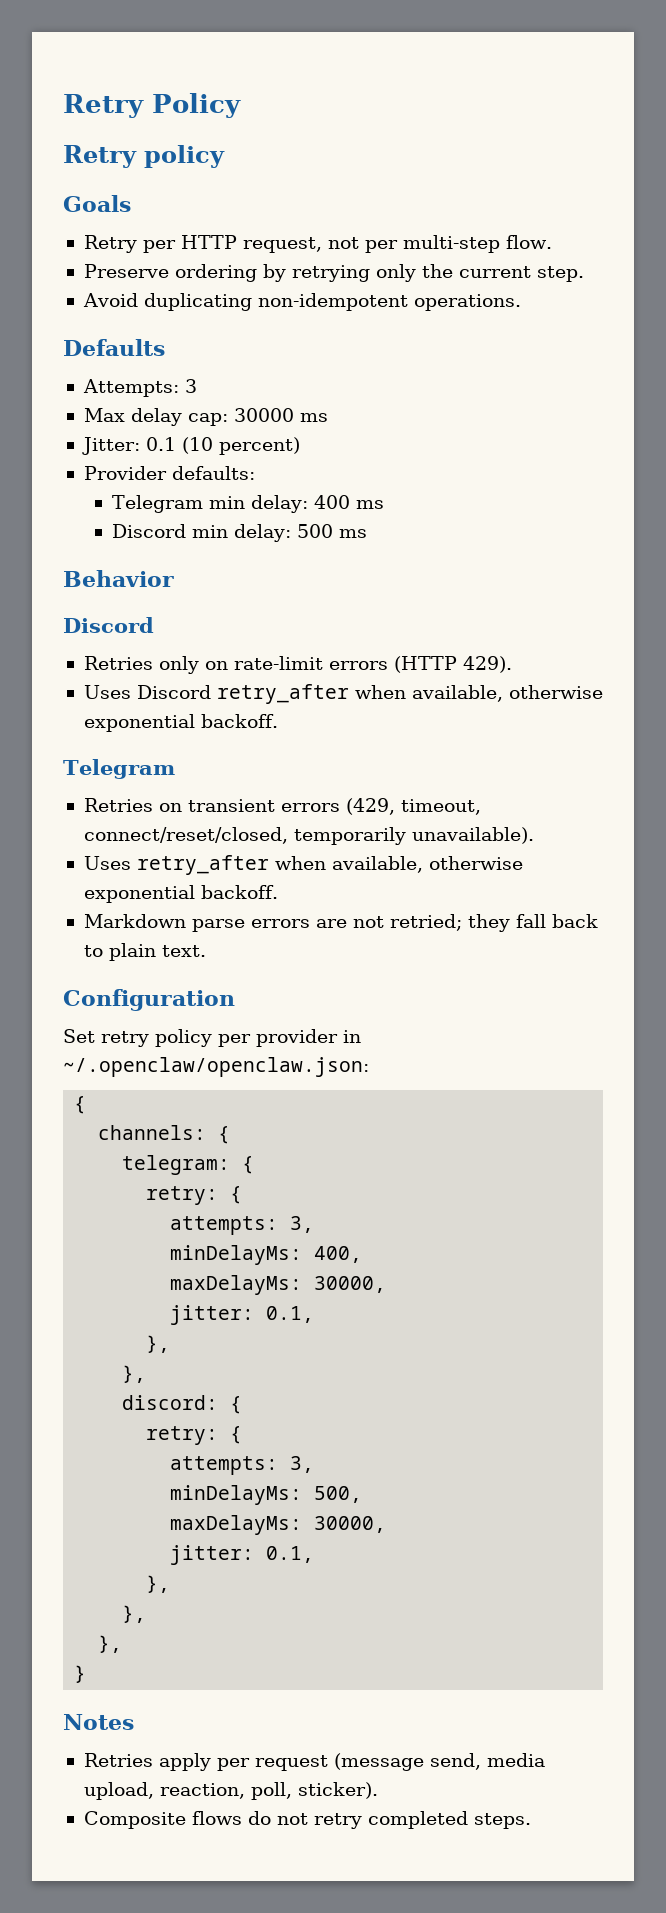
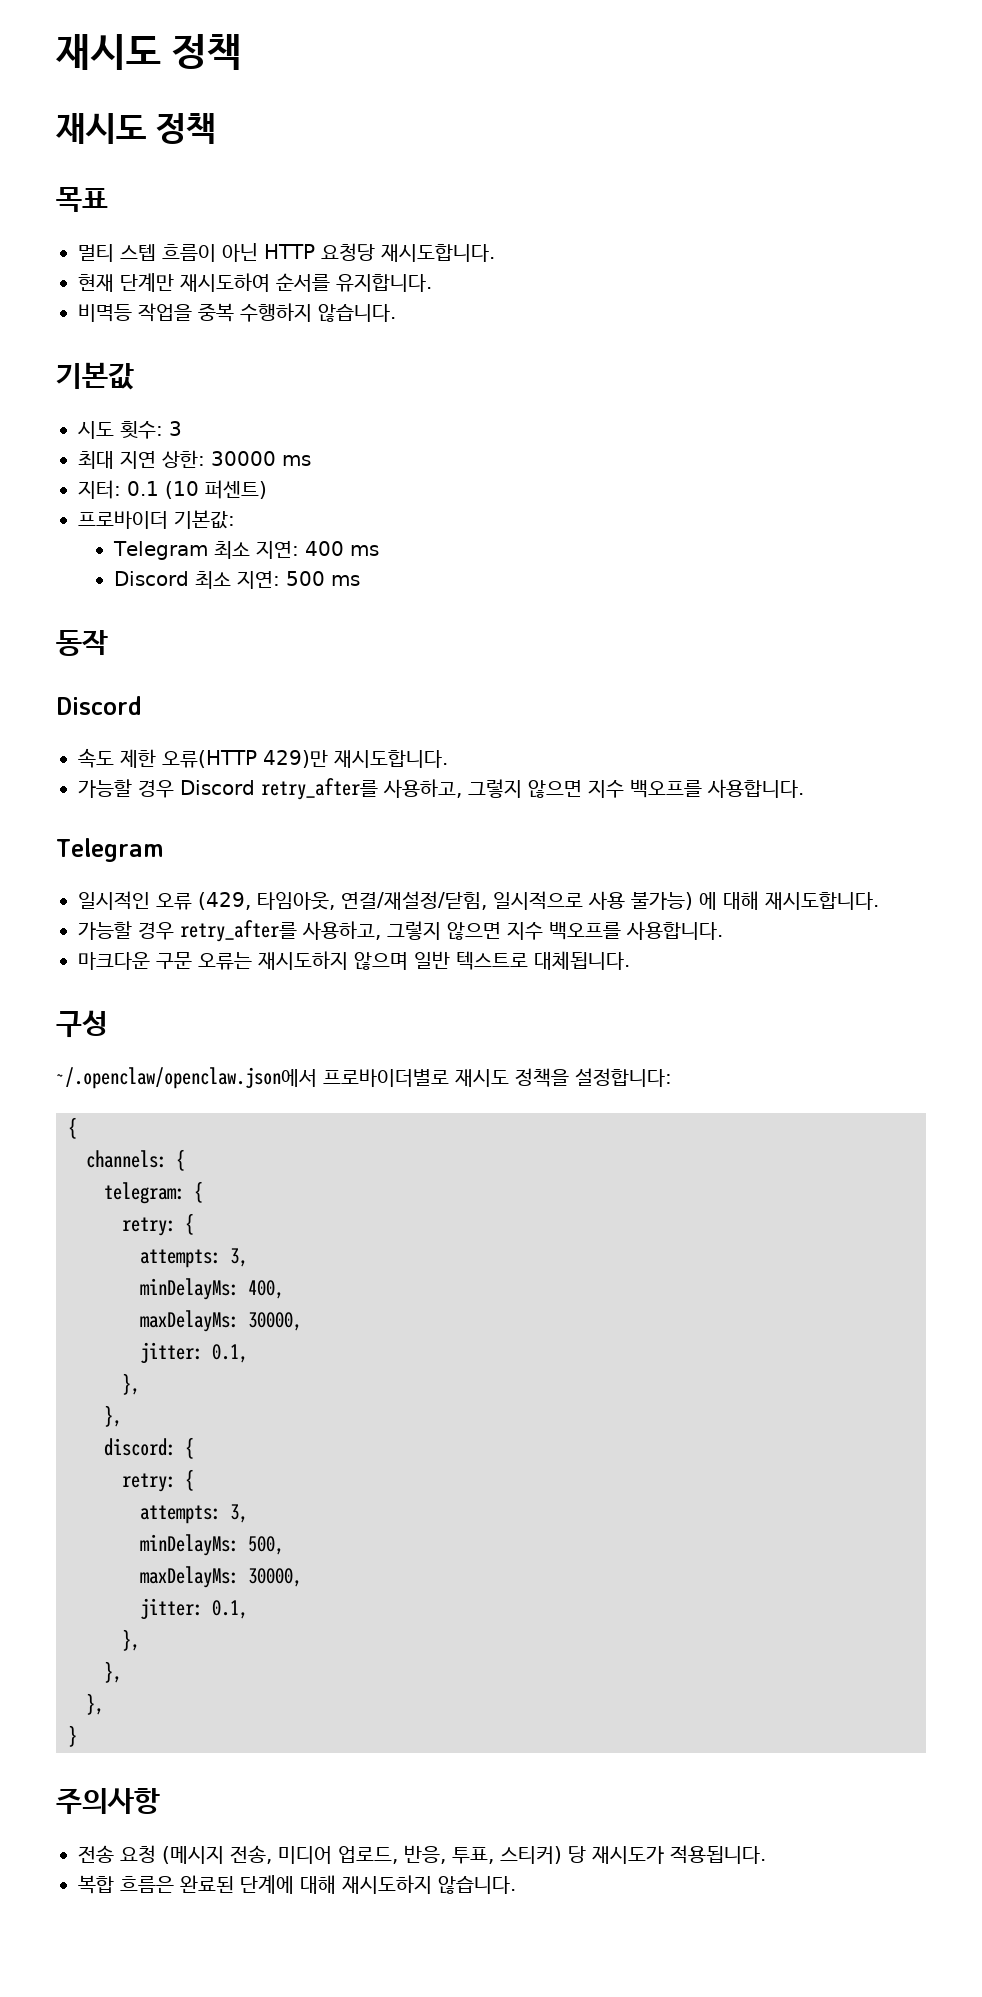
[63,93,241,118] [63,145,225,168] [63,195,131,212] [83,235,552,253] [83,264,584,282] [82,293,521,311] [63,339,165,356] [82,379,197,397] [83,408,228,426] Retry Policy // Retry policy // Goals // Retry per HTTP request, not per multi-step flow. // Preserve ordering by retrying only the current step. // Avoid duplicating non-idempotent operations. // Defaults // Attempts: 3 // Max delay cap: -> [56,34,242,70] [56,113,216,144] [56,187,108,212] [78,243,495,262] [78,273,432,292] [78,303,396,322] [56,362,134,390] [78,421,182,439] [78,450,205,469] 재시도 정책 // 재시도 정책 // 목표 // 멀티 스텝 흐름이 아닌 HTTP 요청당 재시도합니다. // 현재 단계만 재시도하여 순서를 유지합니다. // 비멱등 작업을 중복 수행하지 않습니다. // 기본값 // 시도 횟수: 3 // 최대 지연 상한:
[81,437,140,455] Jitter: -> [78,480,121,499] 지터:
[218,437,300,455] [83,466,255,480] [111,495,308,513] percent) // Provider defaults: // Telegram min delay: -> [205,480,267,499] [78,510,235,529] [112,541,299,560] 퍼센트) // 프로바이더 기본값: // Telegram 최소 지연:
[191,524,291,542] min delay: -> [194,571,280,589] 최소 지연:
[63,570,174,587] Behavior -> [56,630,108,656] 동작
[83,656,512,674] [83,684,603,704] [83,714,278,732] [63,759,175,779] [83,798,481,815] [83,827,534,845] [83,855,523,875] [83,885,278,903] [83,914,598,932] [83,943,206,961] [63,989,235,1011] [63,1029,361,1047] [63,1057,369,1077] Retries only on rate-limit errors (HTTP 429). // Uses Discord retry_after when available, otherwise exponential backoff. // Telegram // Retries on transient errors (429, timeout, connect/reset/closed, temporarily unavailable). // Uses retry_after when available, otherwise exponential backoff. // Markdown parse errors are not retried; they fall back to plain text. // Configuration // Set retry policy per provider in ~/.openclaw/openclaw.json: -> [78,748,448,768] [78,778,804,800] [56,838,164,862] [78,891,879,910] [78,920,723,942] [78,951,630,970] [56,1010,108,1038] [56,1067,672,1089] 속도 제한 오류(HTTP 429)만 재시도합니다. // 가능할 경우 Discord retry_after를 사용하고, 그렇지 않으면 지수 백오프를 사용합니다. // Telegram // 일시적인 오류 (429, 타임아웃, 연결/재설정/닫힘, 일시적으로 사용 불가능) 에 대해 재시도합니다. // 가능할 경우 retry_after를 사용하고, 그렇지 않으면 지수 백오프를 사용합니다. // 마크다운 구문 오류는 재시도하지 않으며 일반 텍스트로 대체됩니다. // 구성 // ~/.openclaw/openclaw.json에서 프로바이더별로 재시도 정책을 설정합니다:
[63,1714,134,1730] [83,1753,545,1771] [83,1782,378,1800] [83,1811,531,1829] Notes // Retries apply per request (message send, media upload, reaction, poll, sticker). // Composite flows do not retry completed steps. -> [56,1788,160,1814] [78,1845,766,1864] [78,1875,516,1894] 주의사항 // 전송 요청 (메시지 전송, 미디어 업로드, 반응, 투표, 스티커) 당 재시도가 적용됩니다. // 복합 흐름은 완료된 단계에 대해 재시도하지 않습니다.

